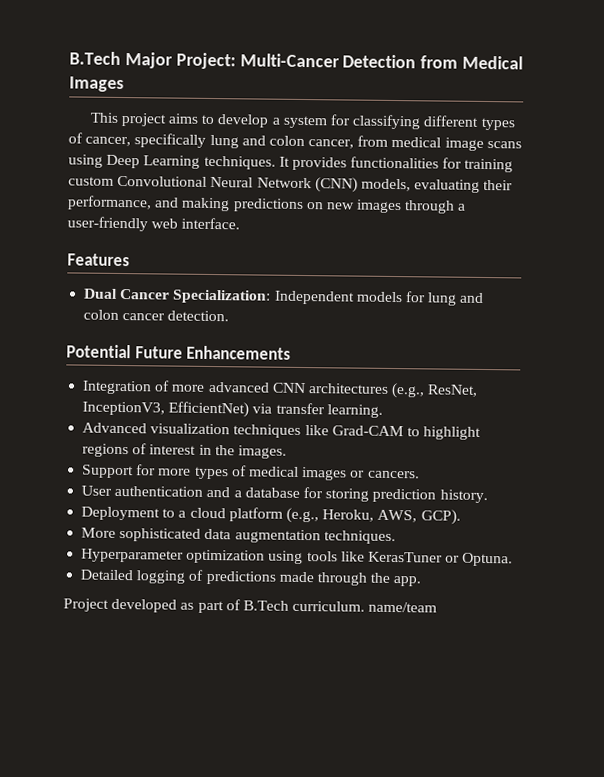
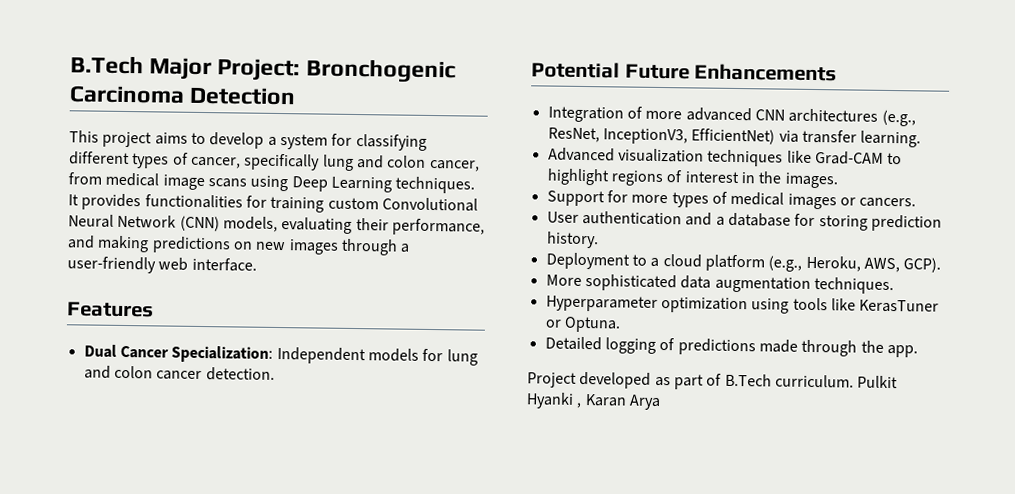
[239,53,340,68] Multi-Cancer -> [305,58,456,84] [69,85,185,104] Bronchogenic Carcinoma
[420,55,524,70] [69,76,124,93] from Medical Images -> (297, 96) none
[368,601,438,613] name/team -> [857,375,899,389] [526,392,661,411] Pulkit Hyanki , Karan Arya

